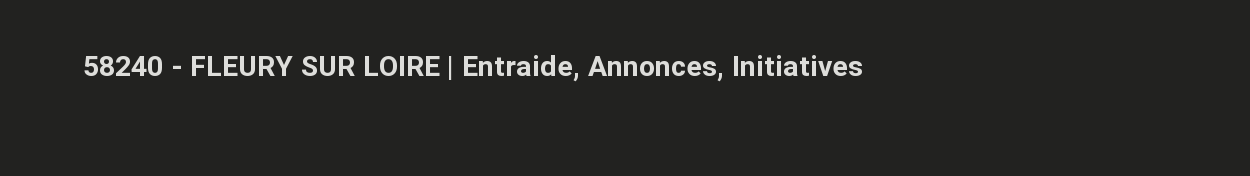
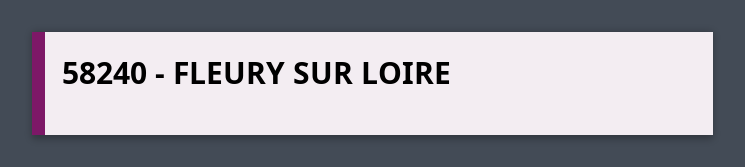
[447,55,863,82] | Entraide, Annonces, Initiatives -> (452, 73) none

